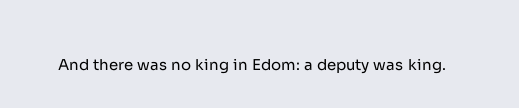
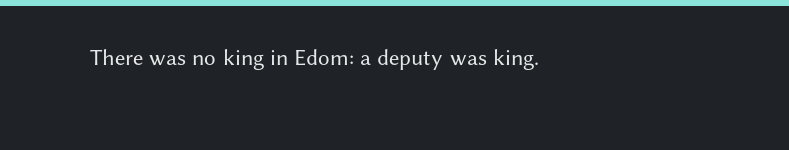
[58,59,134,71] And there -> [90,49,143,65] There

